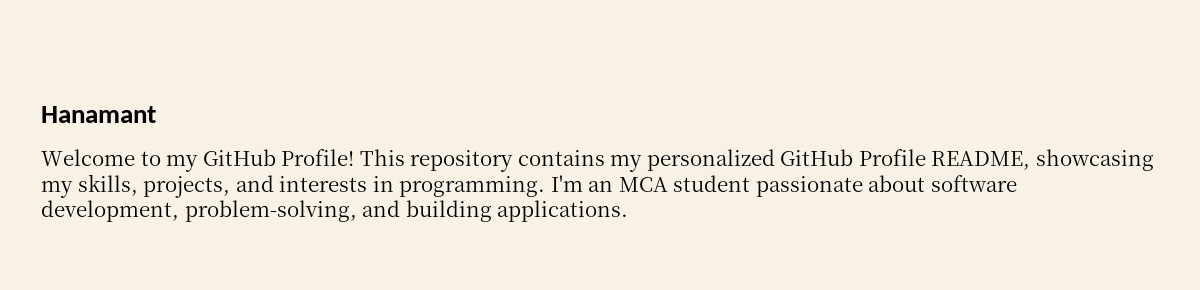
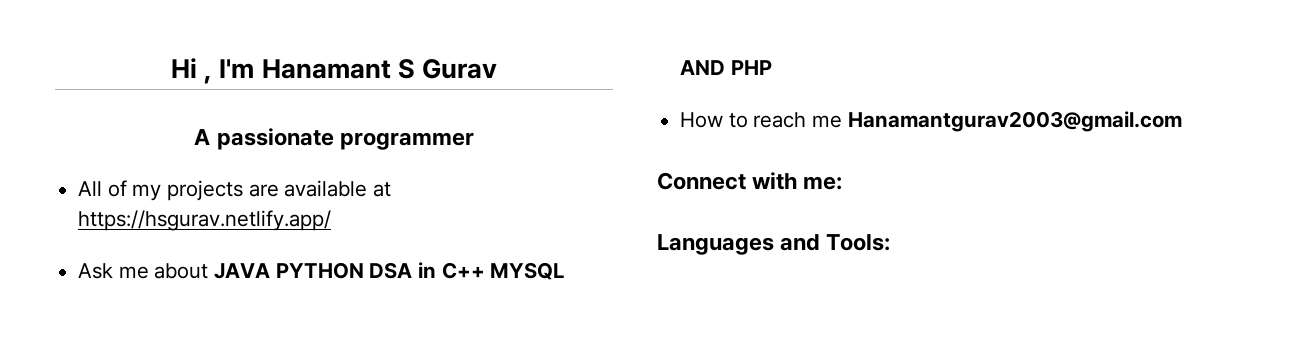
[41,106,156,123] [41,149,1154,172] [41,174,1017,198] [41,200,629,222] Hanamant // Welcome to my GitHub Profile! This repository contains my personalized GitHub Profile README, showcasing my skills, projects, and interests in programming. I'm an MCA student passionate about software development, problem-solving, and building applications. -> [171,58,497,84] [194,128,474,150] [78,180,392,201] [78,210,332,231] [78,262,565,280] [680,60,772,75] [680,111,1182,132] [657,172,843,190] [657,234,891,255] Hi , I'm Hanamant S Gurav // A passionate programmer // All of my projects are available at https://hsgurav.netlify.app/ // Ask me about JAVA PYTHON DSA in C++ MYSQL AND PHP // How to reach me Hanamantgurav2003@gmail.com // Connect with me: // Languages and Tools:

